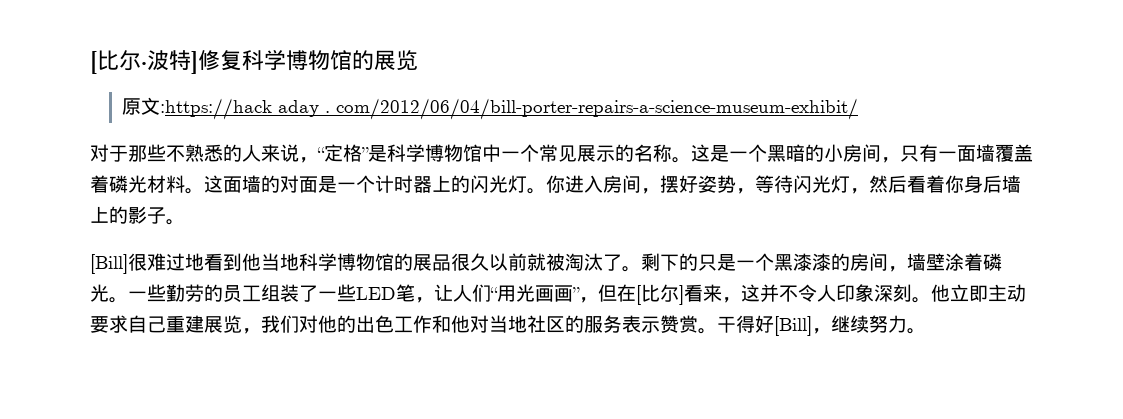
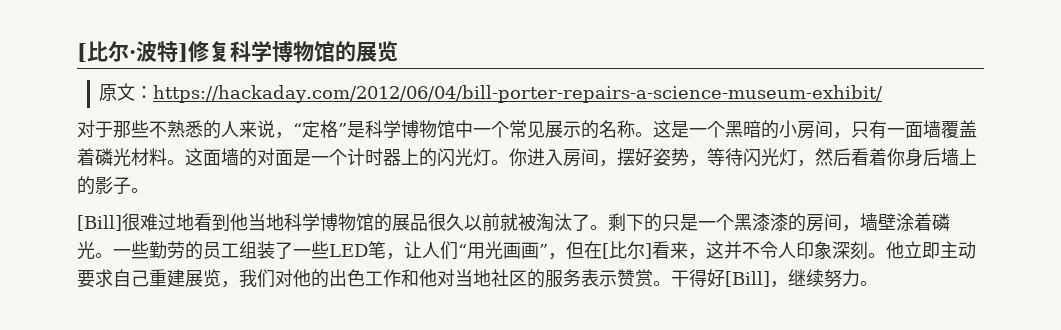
[160,98,859,120] :https://hack aday . com/2012/06/04/bill-porter-repairs-a-science-museum-exhibit/ -> [135,85,884,103] ：https://hackaday.com/2012/06/04/bill-porter-repairs-a-science-museum-exhibit/

